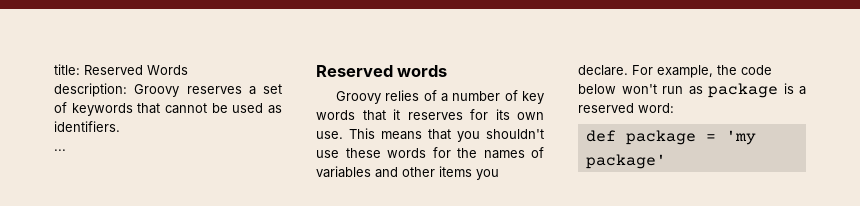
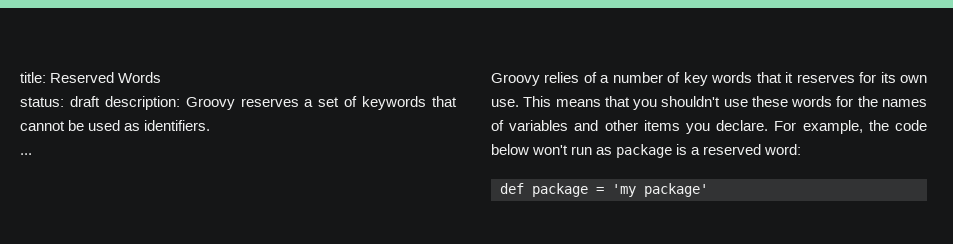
(188, 70) none -> [20,96,100,107] status: draft
[316,65,448,77] // Reserved words -> (32, 154) none

